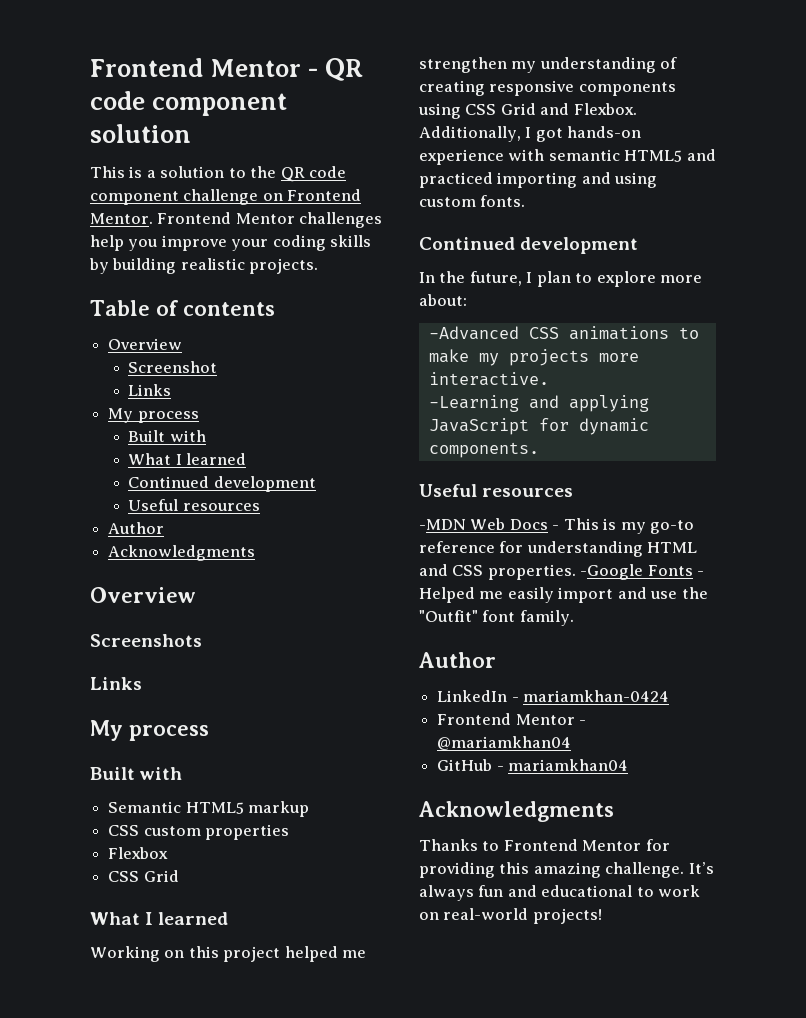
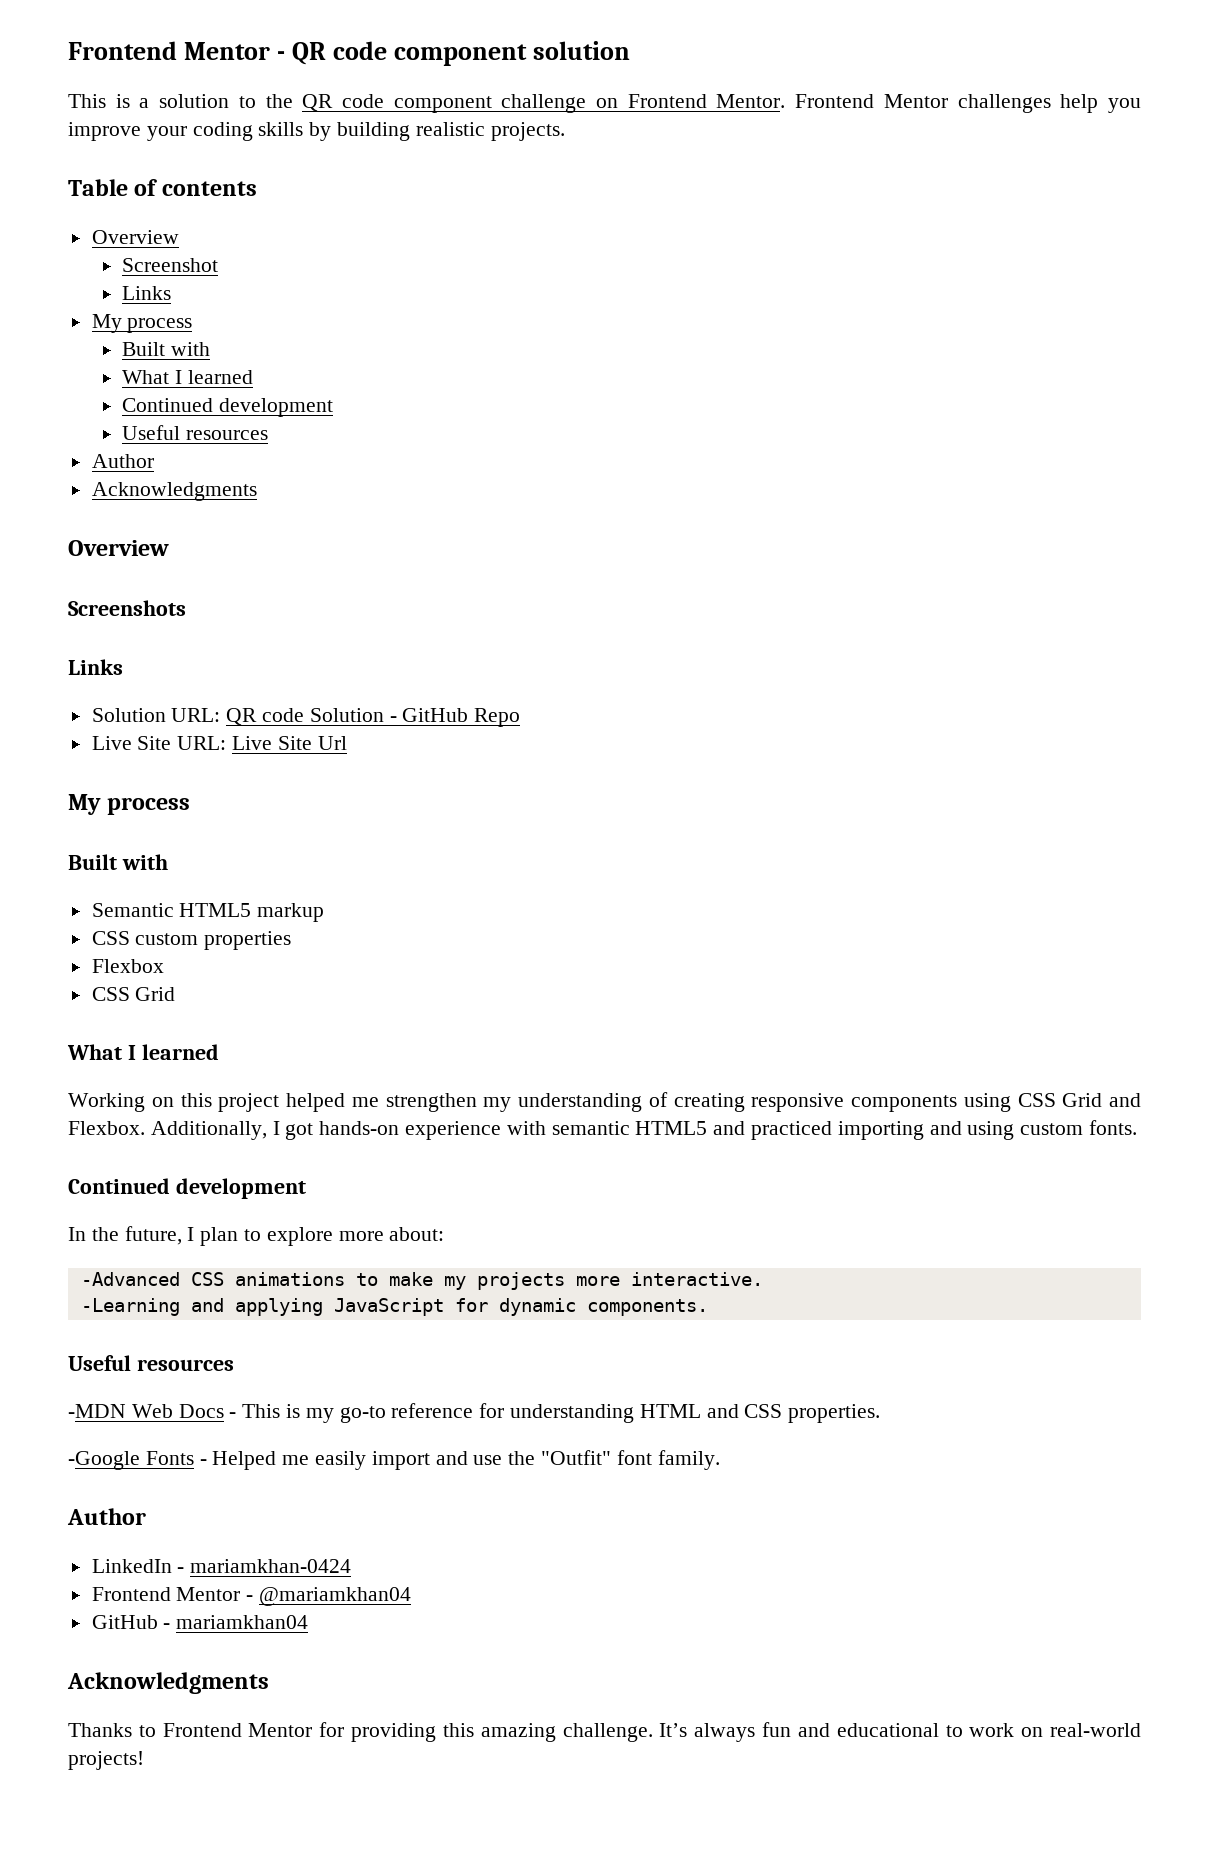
(142, 683) none -> [91,708,521,727] [91,736,347,750] // Solution URL: QR code Solution - GitHub Repo // Live Site URL: Live Site Url
(576, 572) none -> (881, 1413) //

